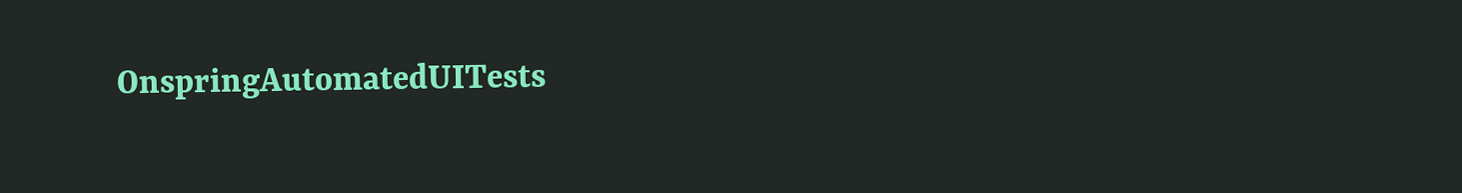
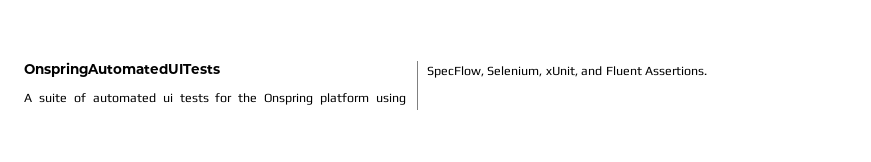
(546, 80) none -> [24,93,406,105] [427,66,707,78] // A suite of automated ui tests for the Onspring platform using SpecFlow, Selenium, xUnit, and Fluent Assertions.

